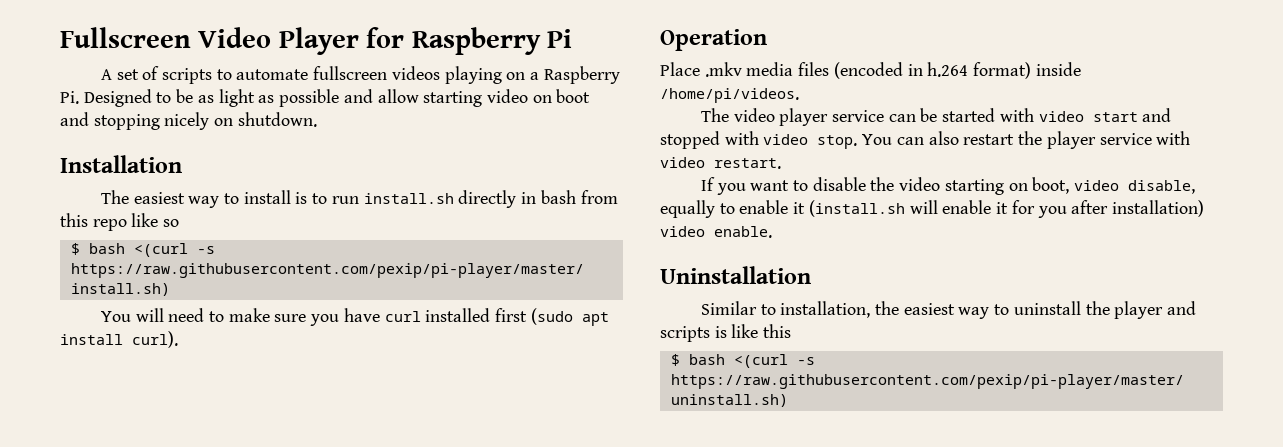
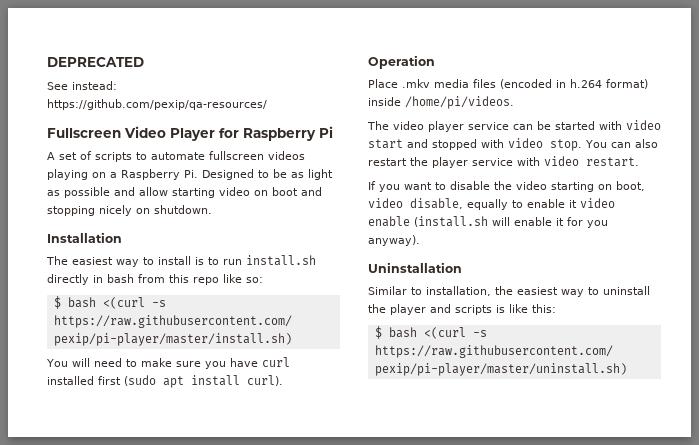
(60, 37) none -> [47,57,144,67] [47,81,117,90] [47,99,267,110] DEPRECATED // See instead: https://github.com/pexip/qa-resources/ //
[163,219,180,227] so -> [246,277,263,283] so:
(806, 208) none -> [580,198,615,208] [368,216,410,227] video enable
[1071,200,1204,217] [660,226,772,238] after installation) video enable. -> [368,235,420,246] anyway).
[763,324,792,338] this -> [532,304,556,313] this:

